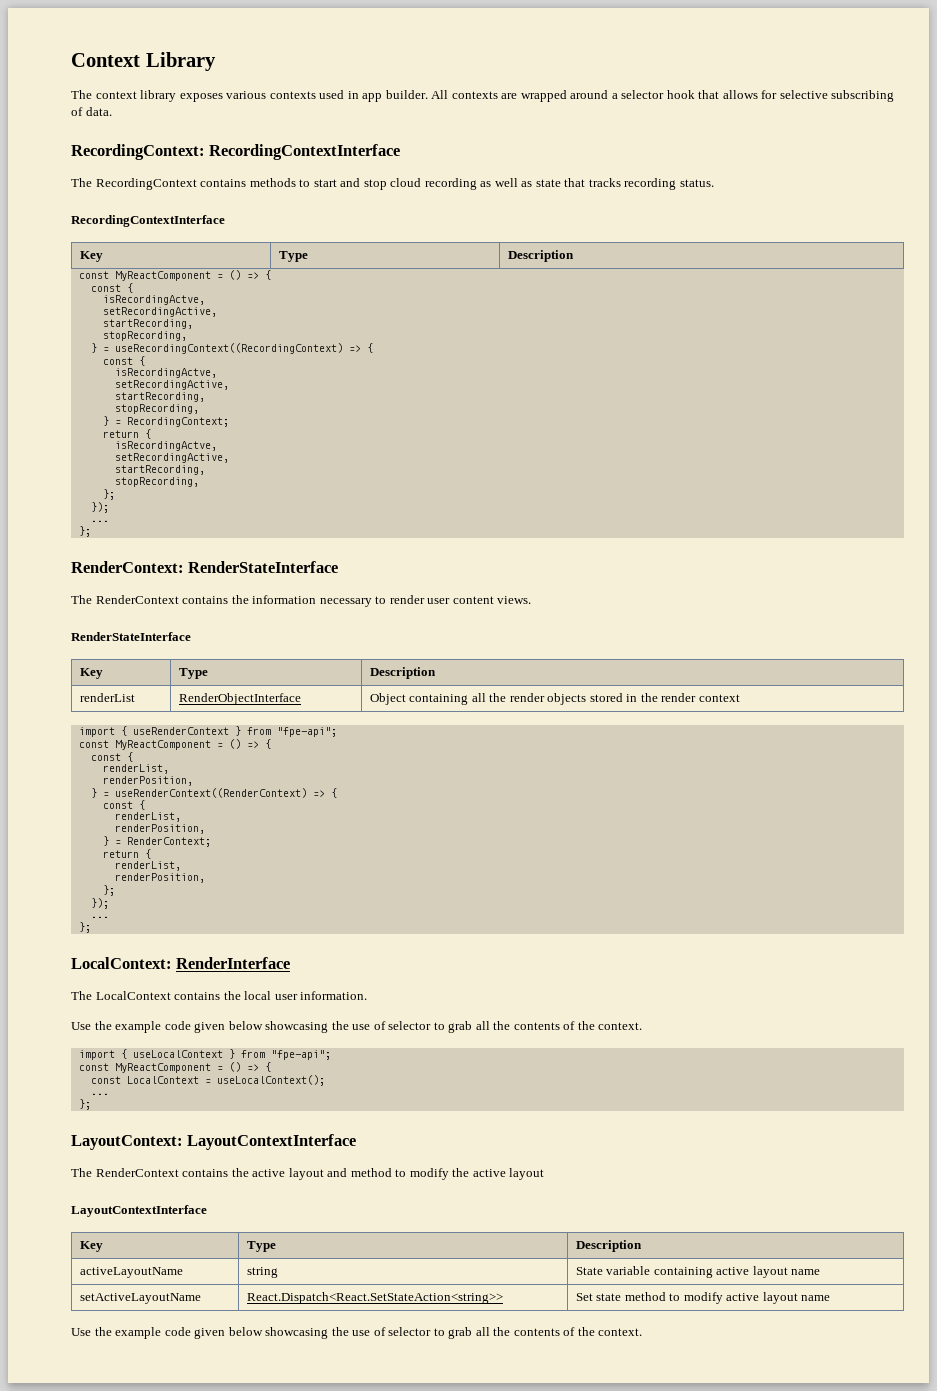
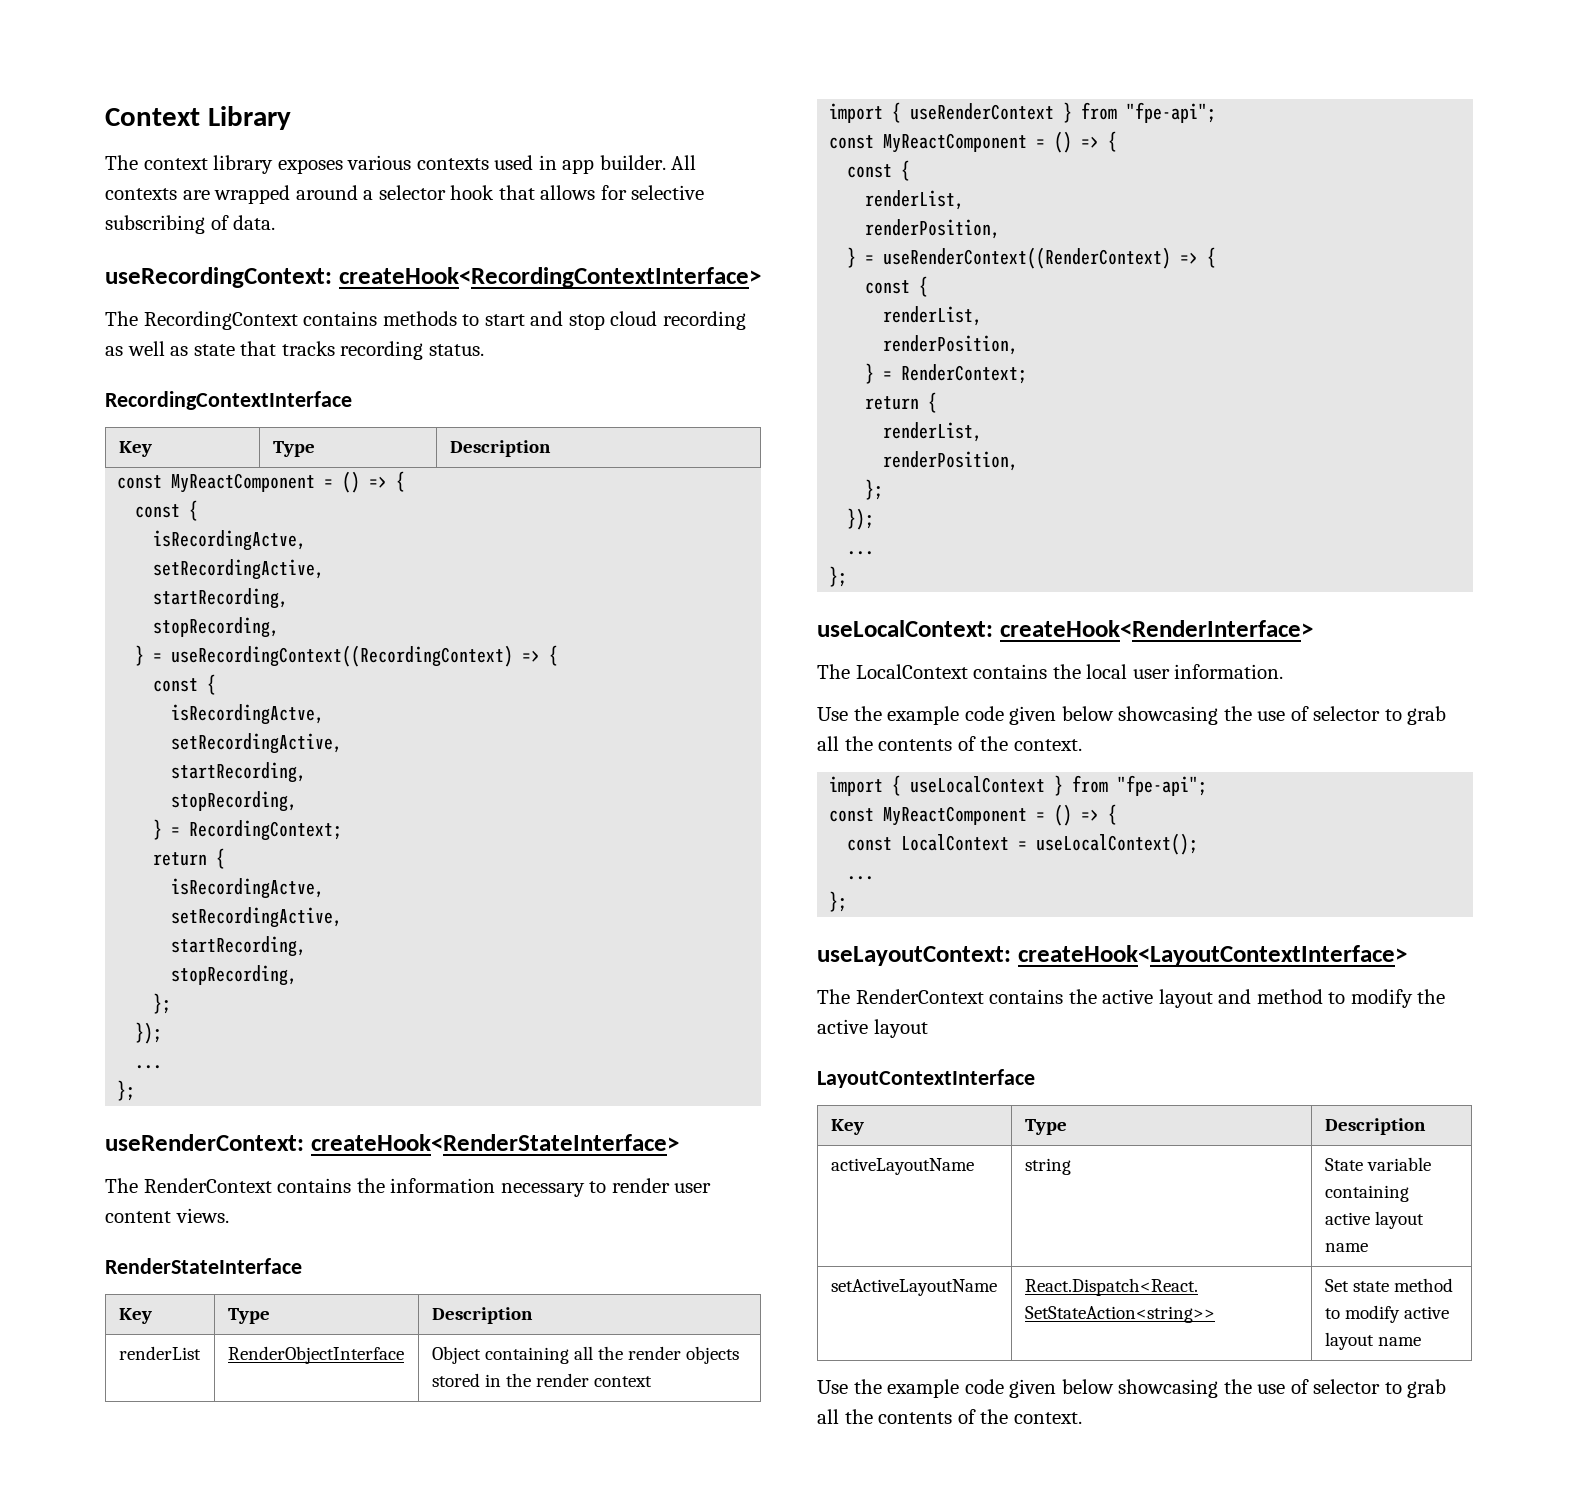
[71,144,401,160] RecordingContext: RecordingContextInterface -> [105,267,761,288] useRecordingContext: createHook<RecordingContextInterface>
[71,561,339,573] RenderContext: RenderStateInterface -> [105,1134,679,1151] useRenderContext: createHook<RenderStateInterface>
[71,957,291,969] LocalContext: RenderInterface -> [817,620,1313,637] useLocalContext: createHook<RenderInterface>
[71,1134,357,1150] LayoutContext: LayoutContextInterface -> [817,945,1407,966] useLayoutContext: createHook<LayoutContextInterface>

